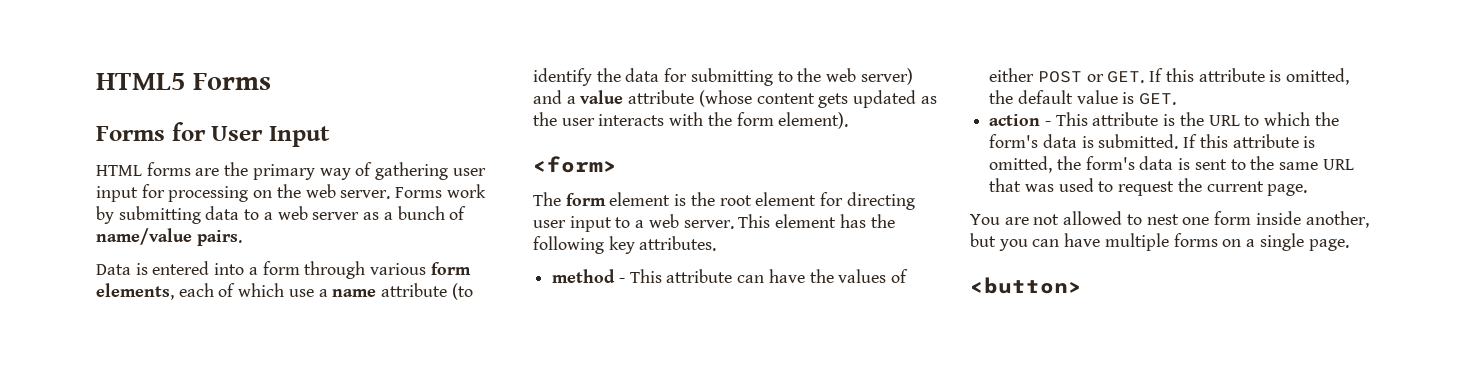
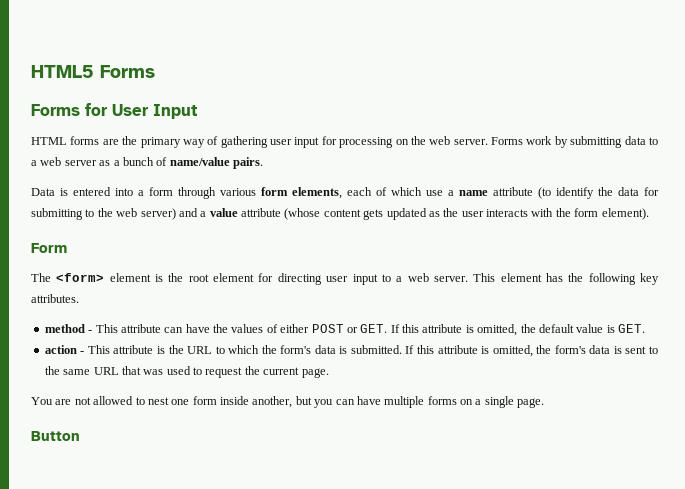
[533,156,617,173] <form> -> [31,243,67,253] Form
[565,193,606,206] form -> [56,273,105,282] <form>
[970,277,1082,294] <button> -> [31,431,80,441] Button

